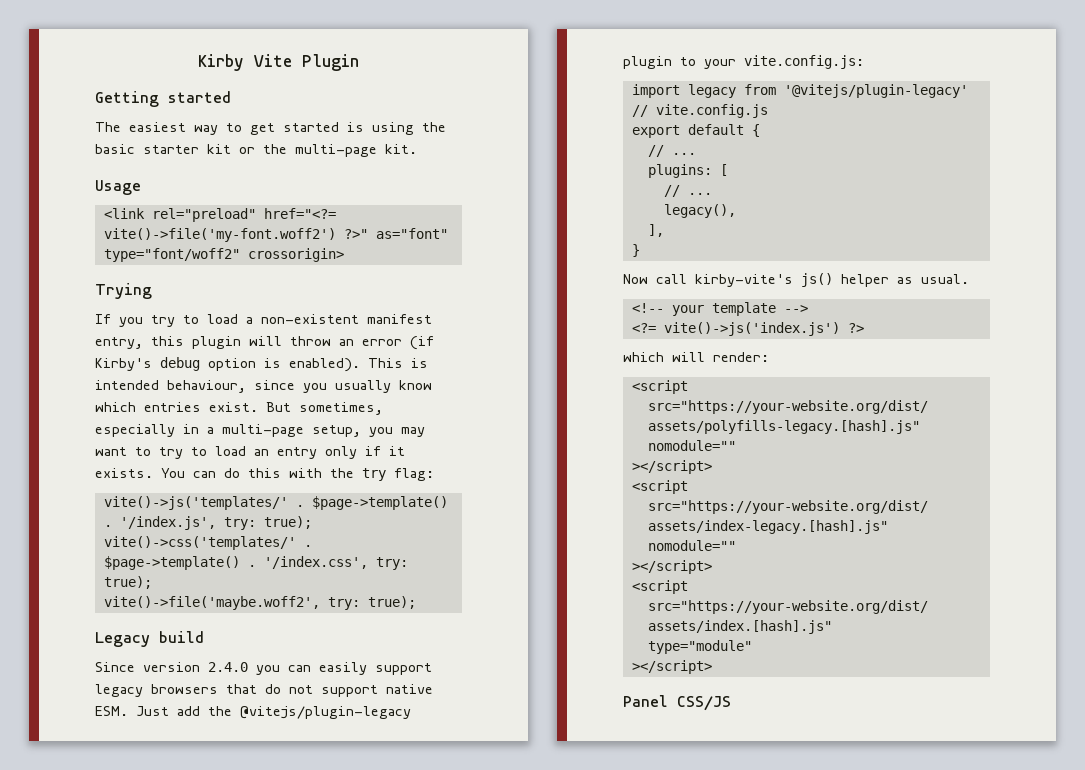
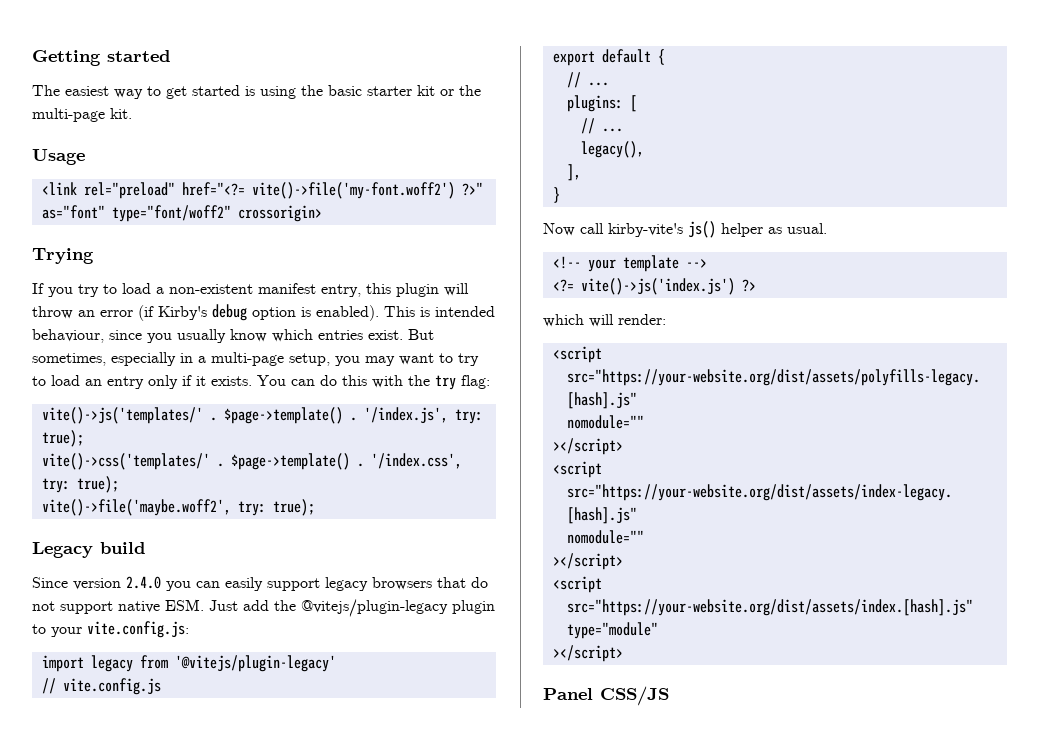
[198,54,359,71] Kirby Vite Plugin // -> (32, 58) none

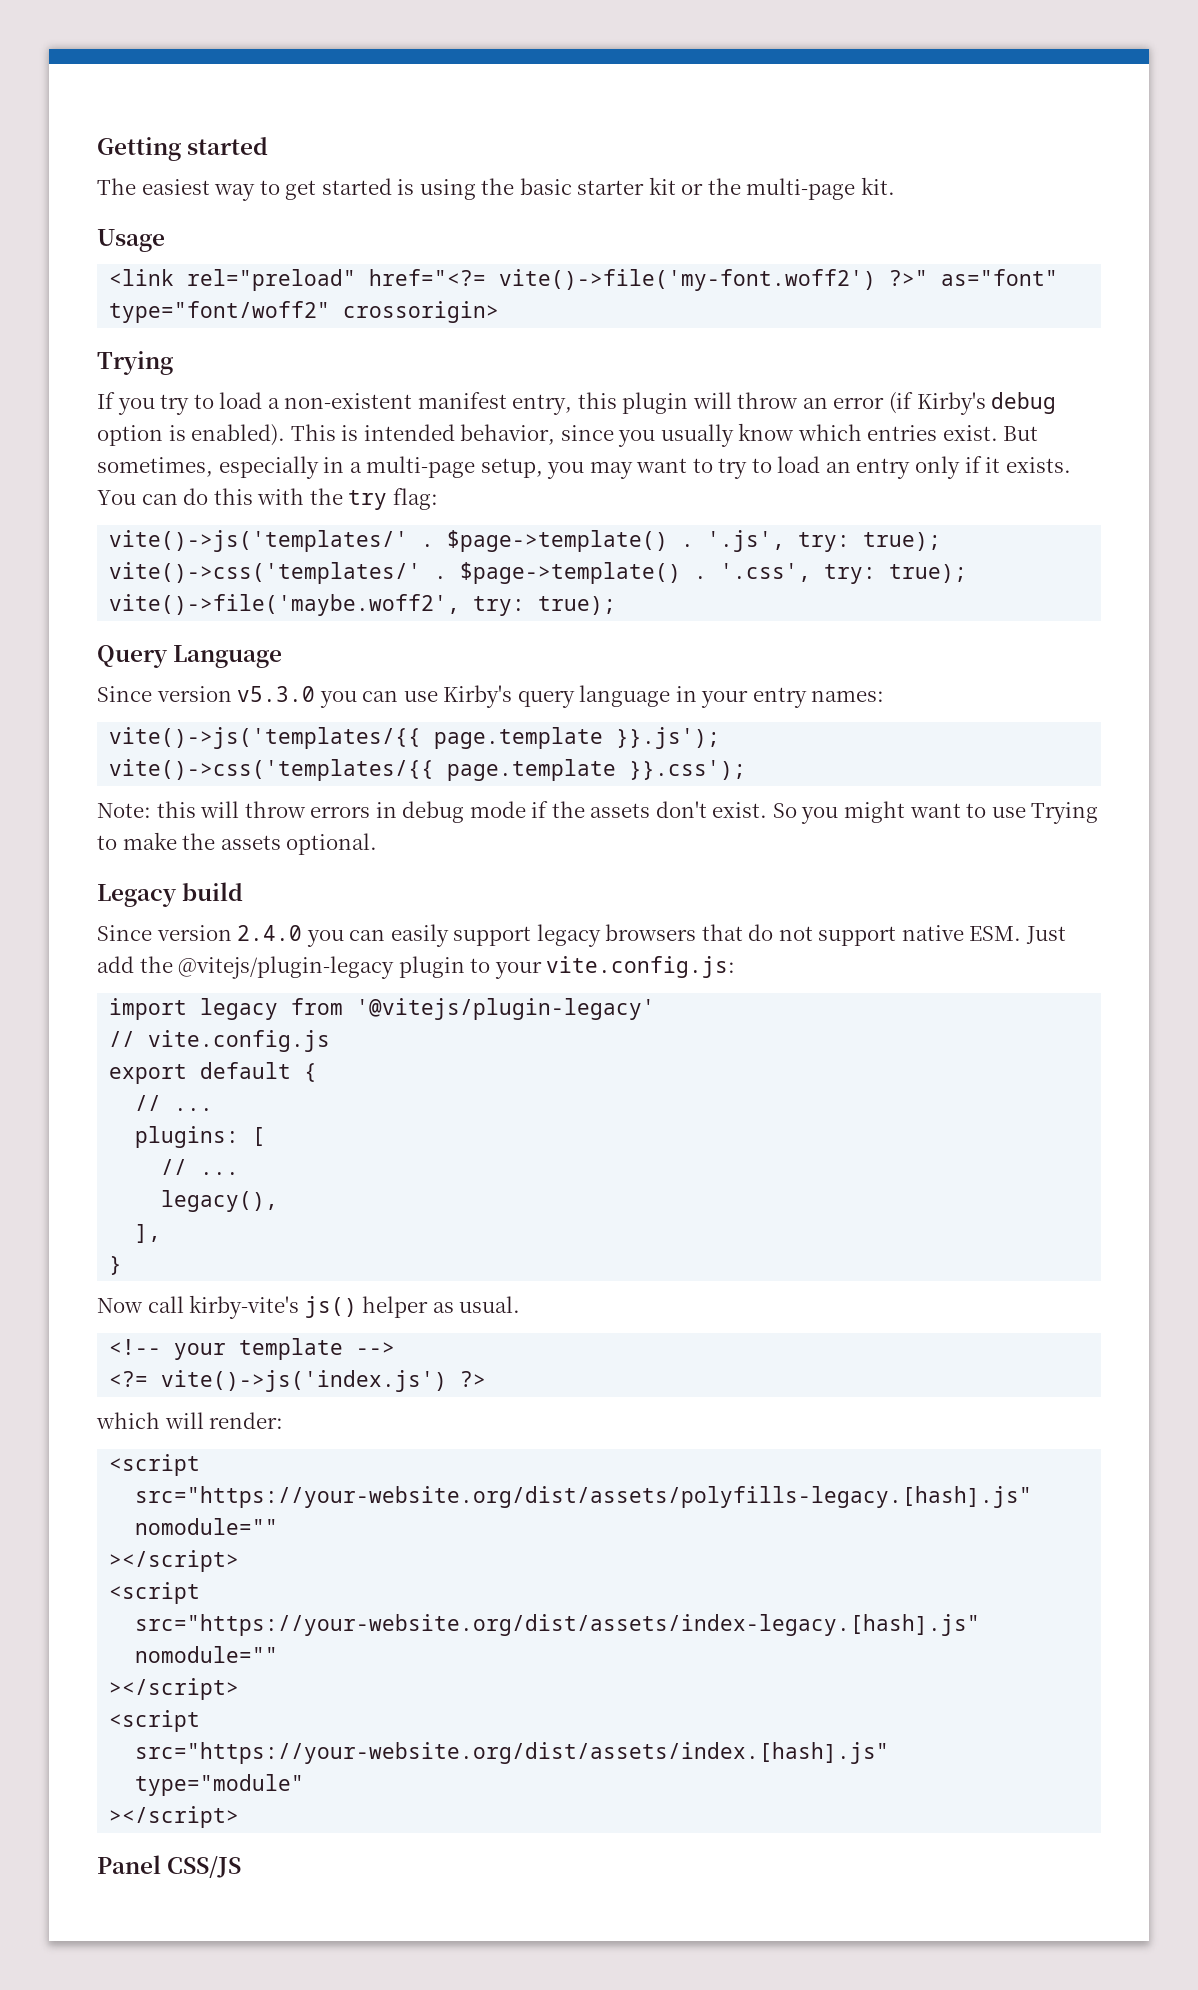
[32,329,104,343] behaviour, -> [460,424,556,445] behavior,
[363,407,448,424] '/index.js', -> [707,530,786,552] '.js',
[370,453,462,469] '/index.css', -> [720,563,812,582] '.css',
(315, 507) none -> [97,645,283,668] [97,685,885,708] [109,727,721,749] [109,759,747,781] [97,801,1099,824] [97,832,378,855] // Query Language // Since version v5.3.0 you can use Kirby's query language in your entry names: // vite()->js('templates/{{ page.template }}.js'); // vite()->css('templates/{{ page.template }}.css'); // Note: this will throw errors in debug mode if the assets don't exist. So you might want to use Trying to make the assets optional.

